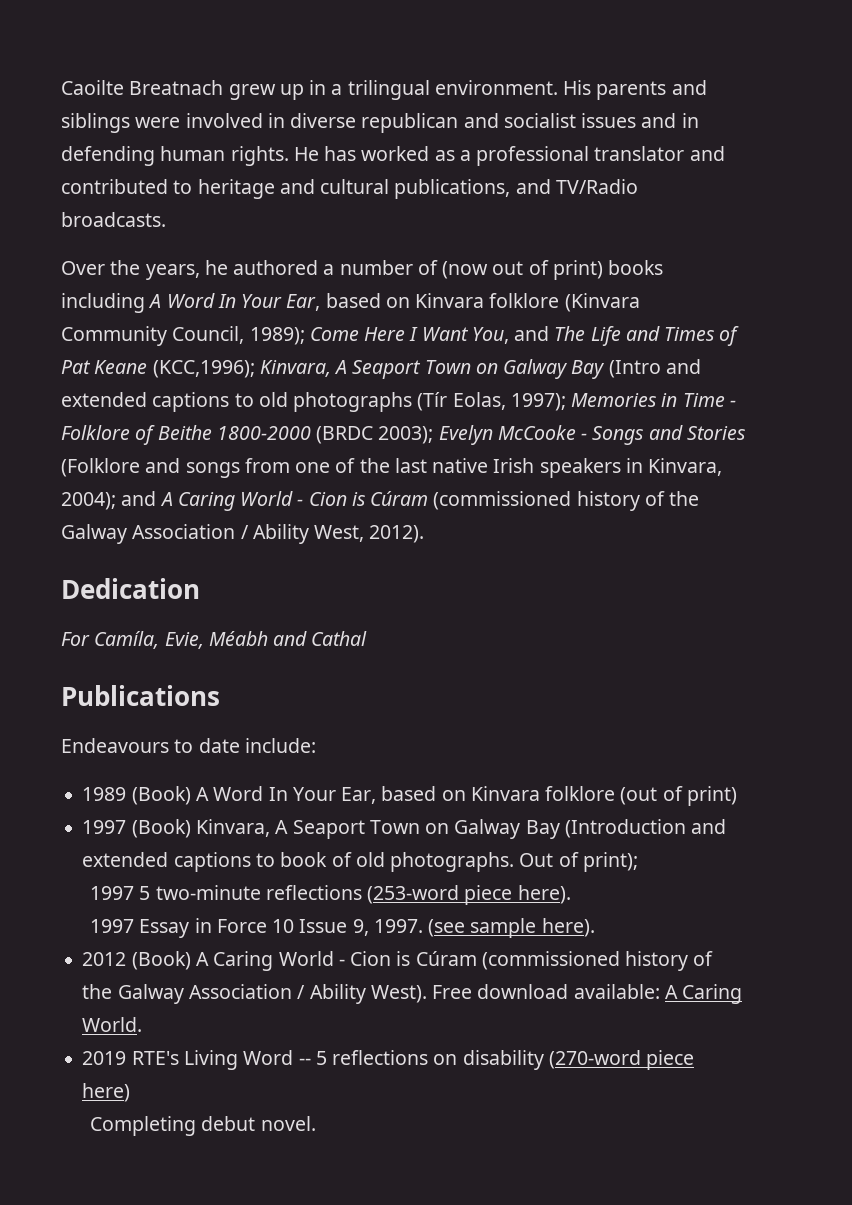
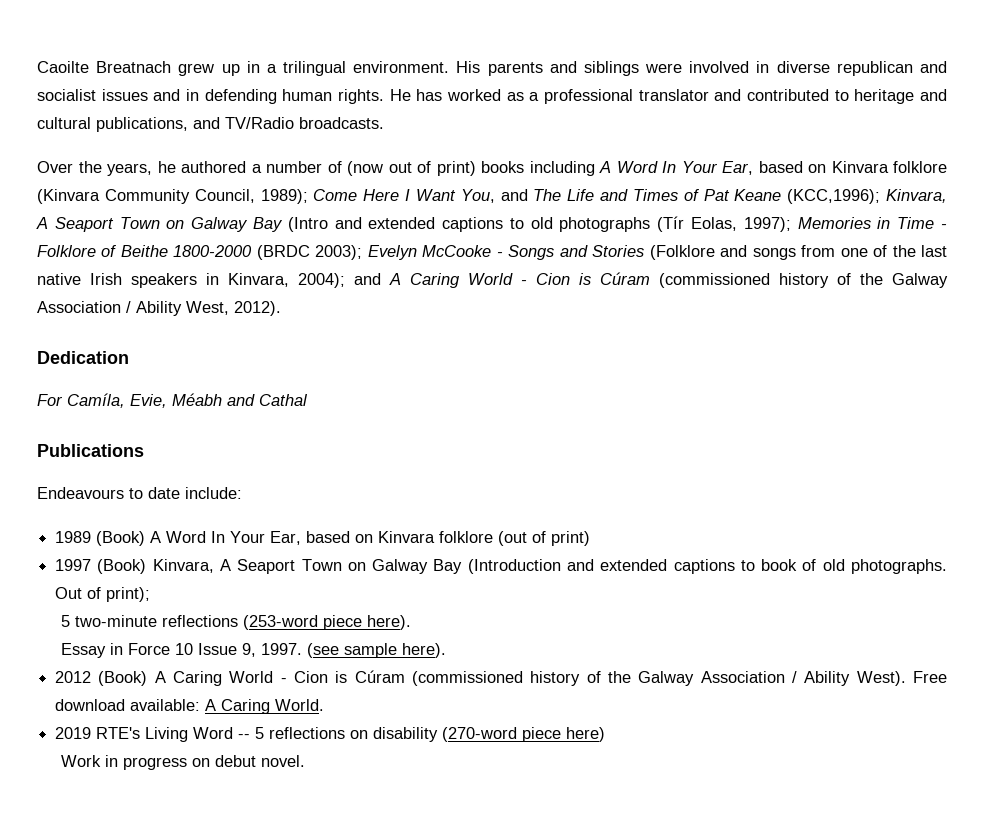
[90,886,135,900] 1997 -> (151, 594) none
[90,919,135,933] 1997 -> (411, 622) none
[90,1116,197,1136] Completing -> [60,755,210,770] Work in progress on

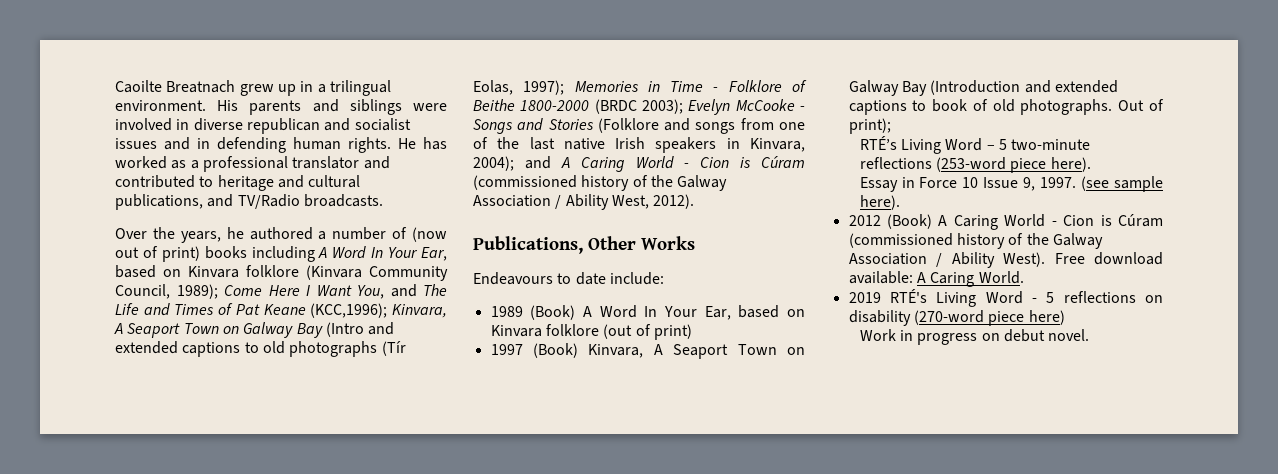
[37,351,129,364] [37,393,308,408] [37,444,144,457] Dedication // For Camíla, Evie, Méabh and Cathal // Publications -> [473,236,696,254] Publications, Other Works
(151, 594) none -> [859,136,995,154] RTÉ’s Living Word –
[96,727,251,742] RTE's Living Word -- -> [889,289,1037,307] RTÉ's Living Word -

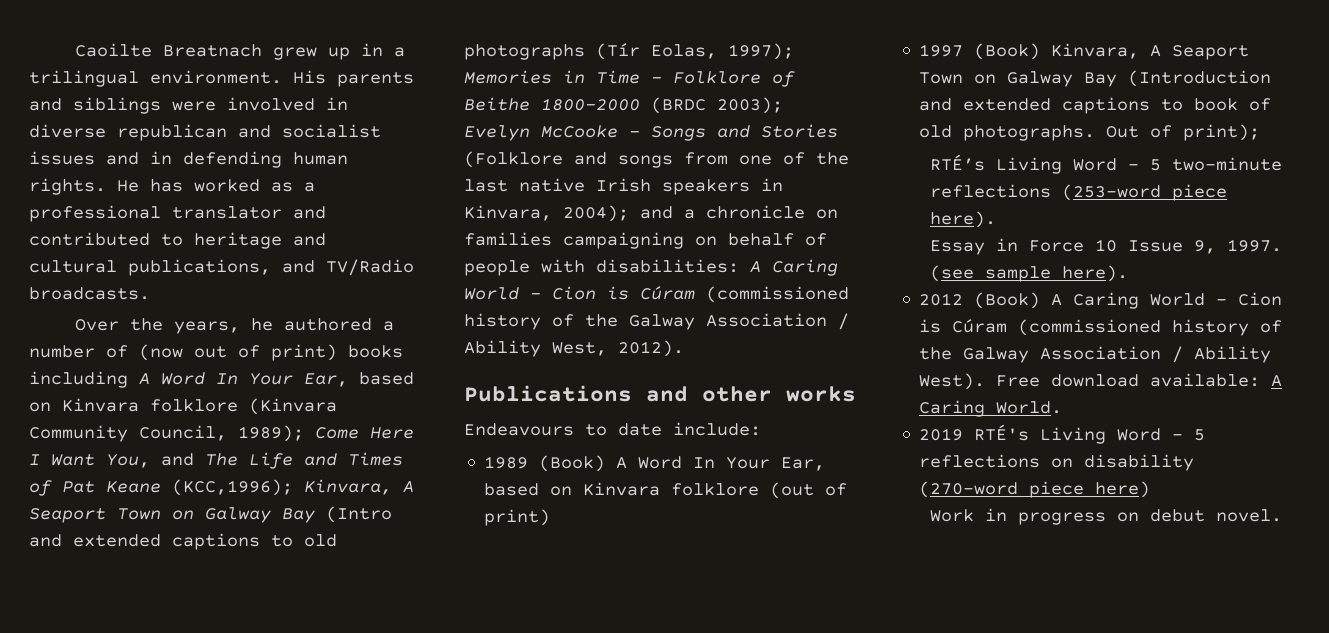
(551, 162) none -> [684,205,838,219] [464,232,827,249] [464,259,739,276] a chronicle on families campaigning on behalf of people with disabilities:
[473,236,696,254] Publications, Other Works -> [464,385,856,402] Publications and other works

